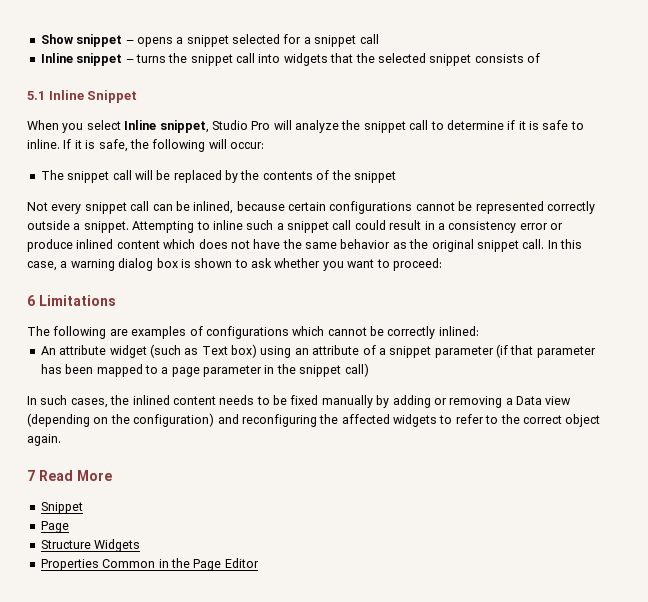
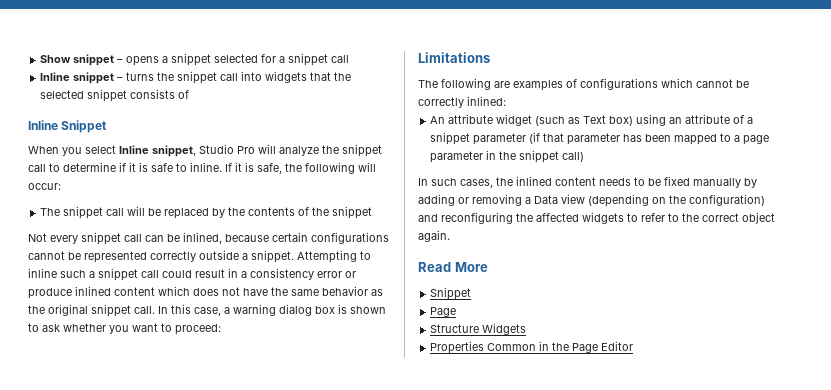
[27,91,45,100] 5.1 -> (190, 94) none
[27,295,35,306] 6 -> (221, 329) none
[27,470,35,481] 7 -> (450, 236) none

